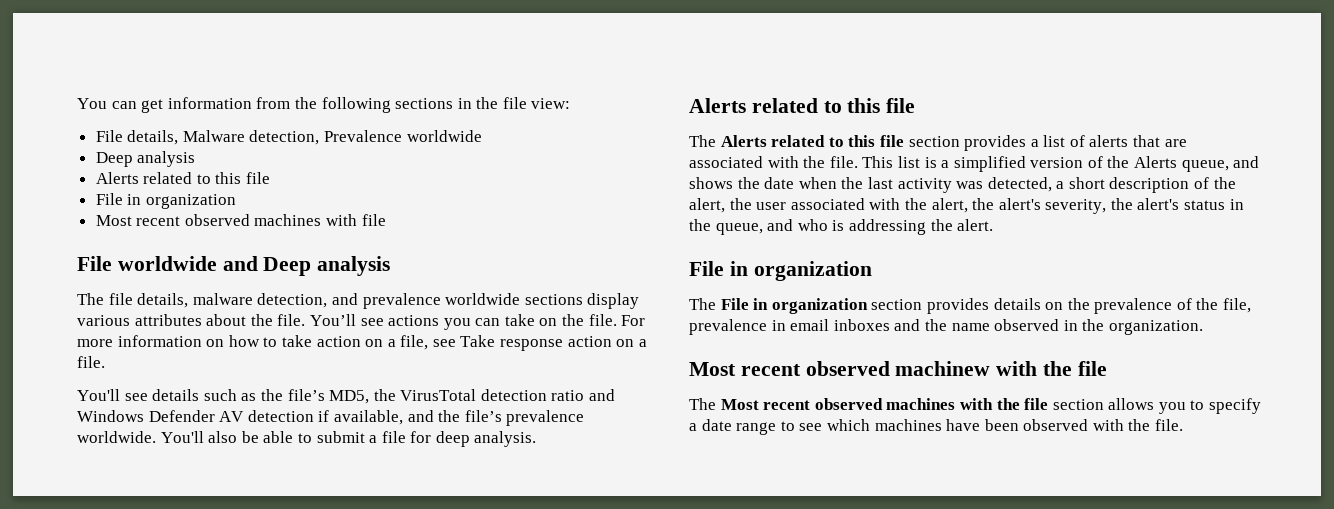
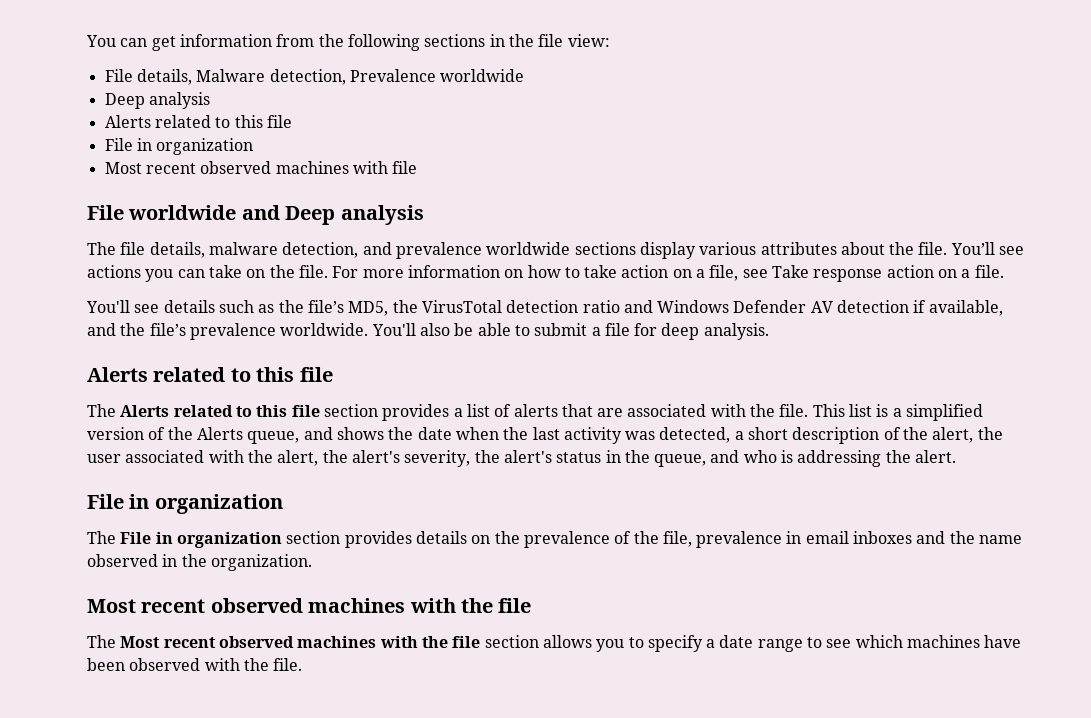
[895,361,991,376] machinew -> [308,598,406,613] machines

